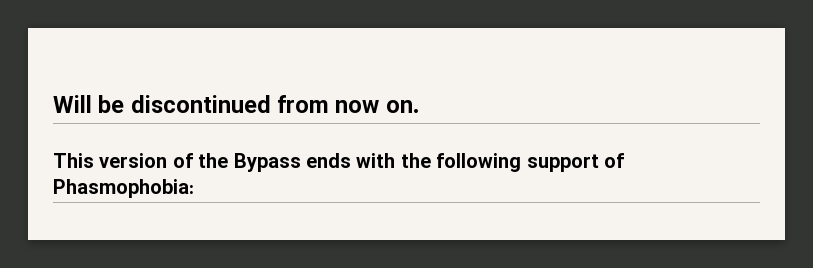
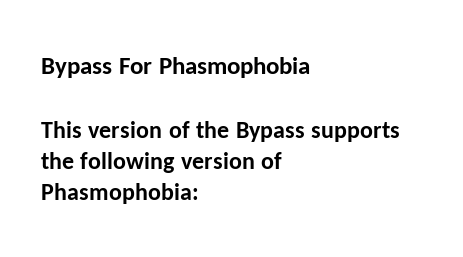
[53,95,420,113] Will be discontinued from now on. -> [41,57,310,78] Bypass For Phasmophobia
[306,153,396,168] ends with -> [311,122,401,142] supports
[526,154,599,172] support -> [180,152,255,169] version

